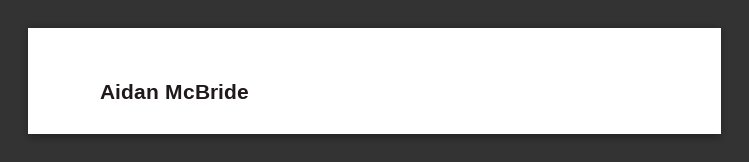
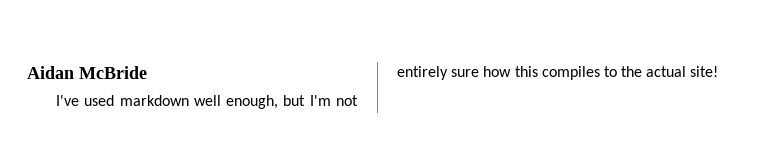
(249, 91) none -> [55,95,358,109] [397,66,719,80] // I've used markdown well enough, but I'm not entirely sure how this compiles to the actual site!

